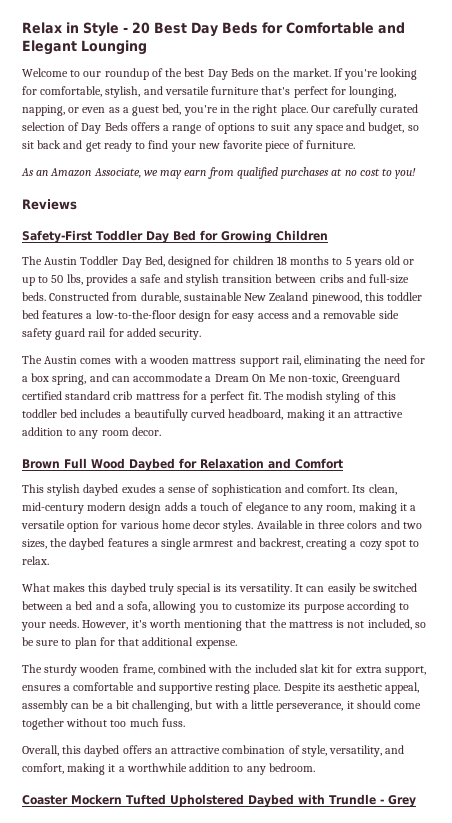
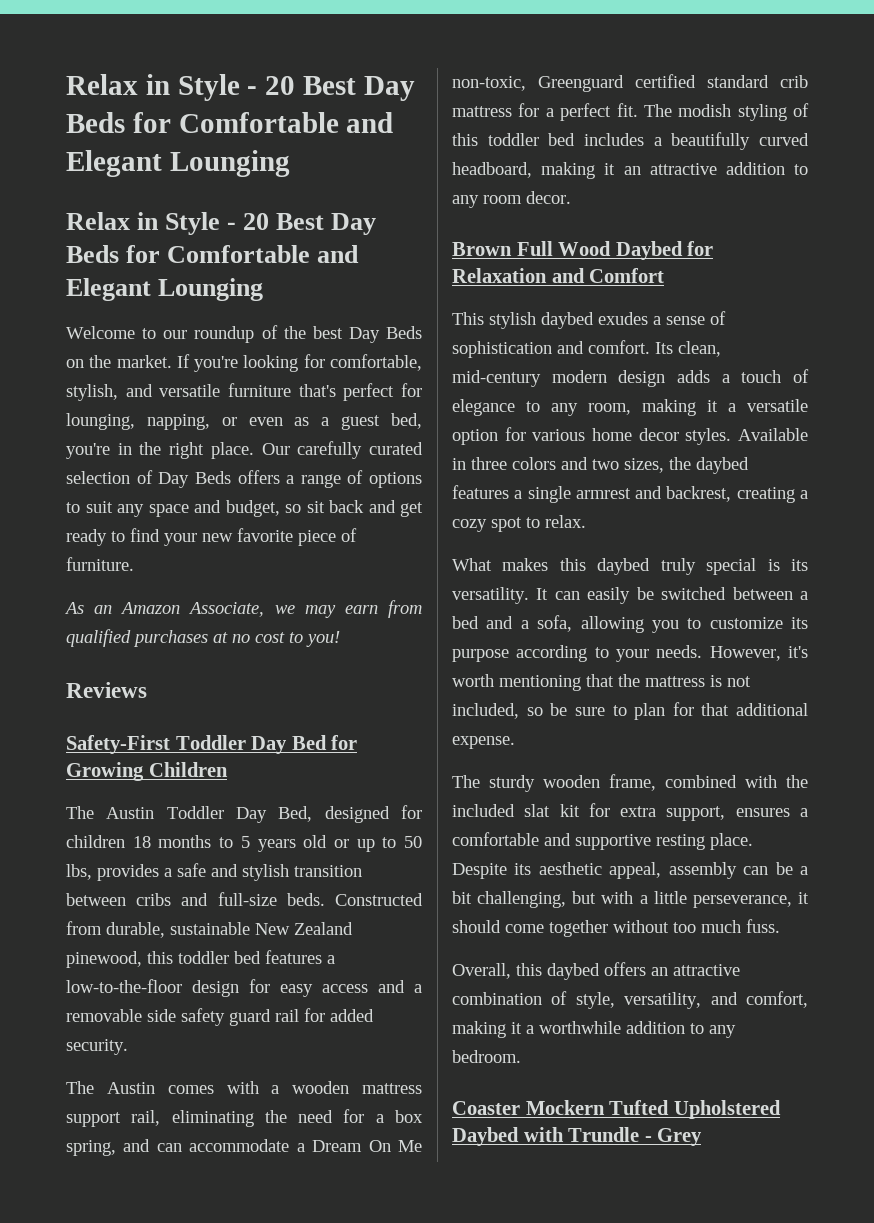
(147, 47) none -> [66,212,377,235] [66,245,360,263] [66,278,264,301] // Relax in Style - 20 Best Day Beds for Comfortable and Elegant Lounging

